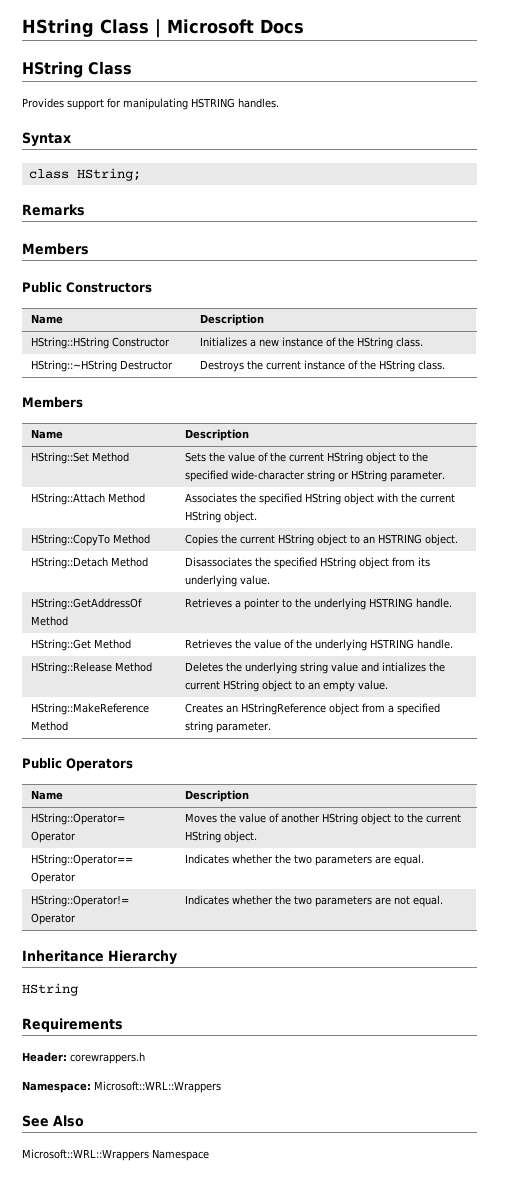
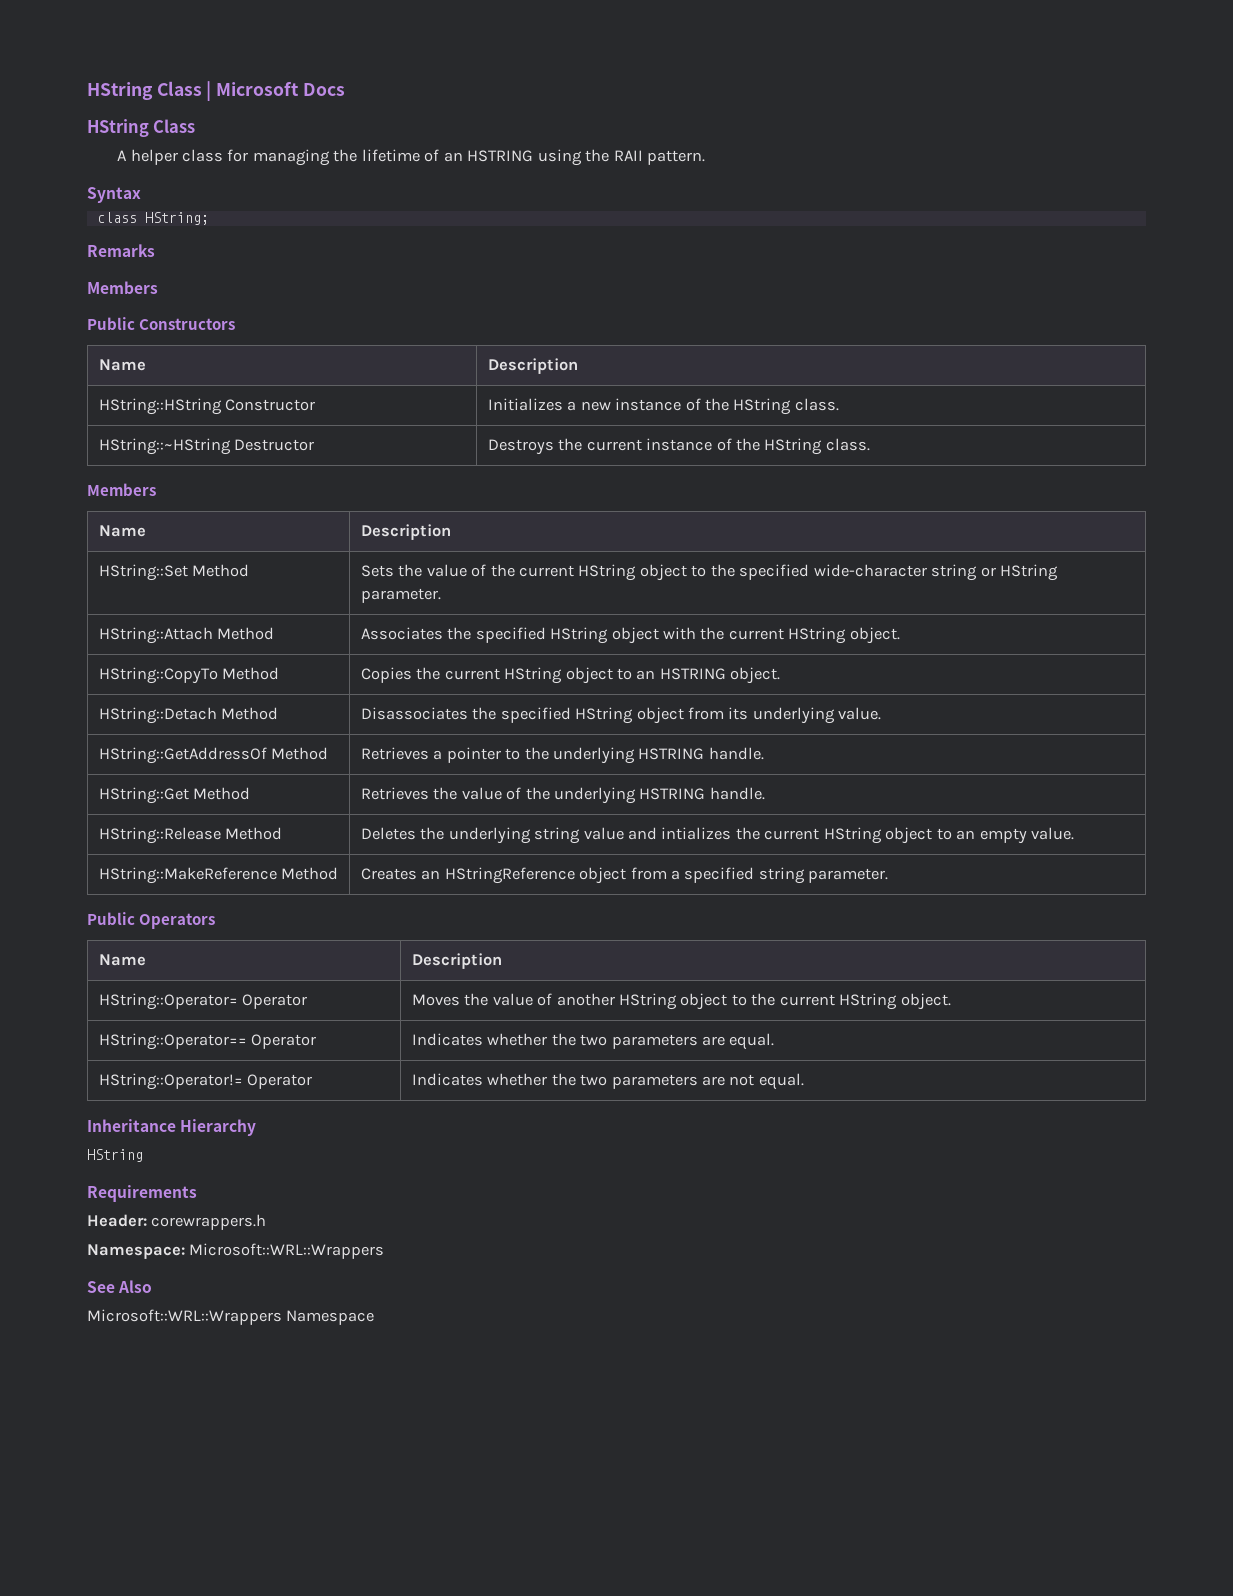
[22,98,279,110] Provides support for manipulating HSTRING handles. -> [117,149,705,166] A helper class for managing the lifetime of an HSTRING using the RAII pattern.

